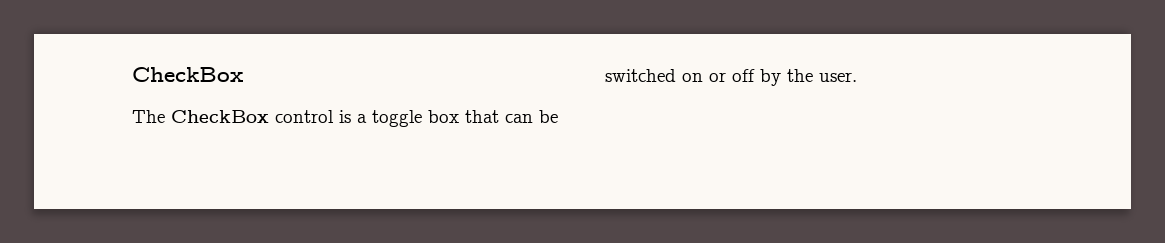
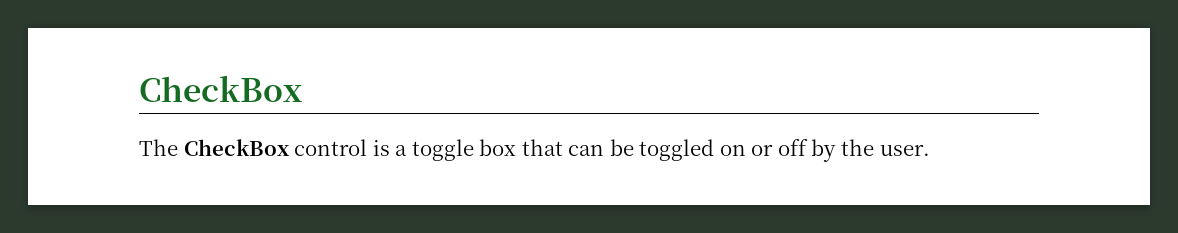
[605,69,676,82] switched -> [639,139,715,161] toggled

